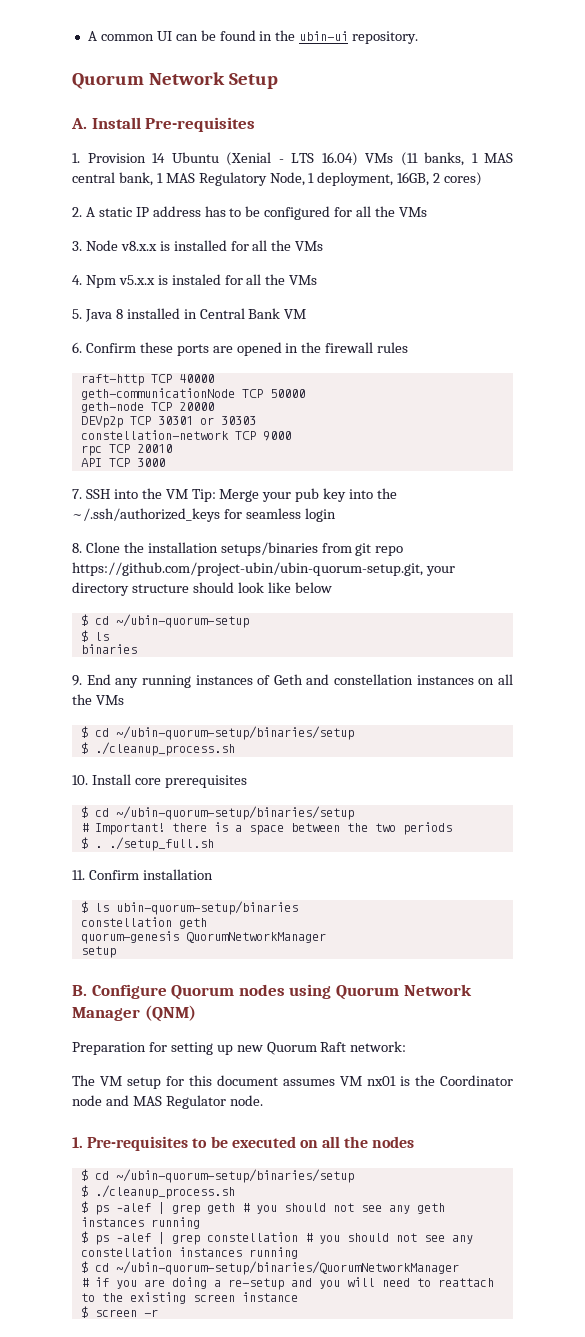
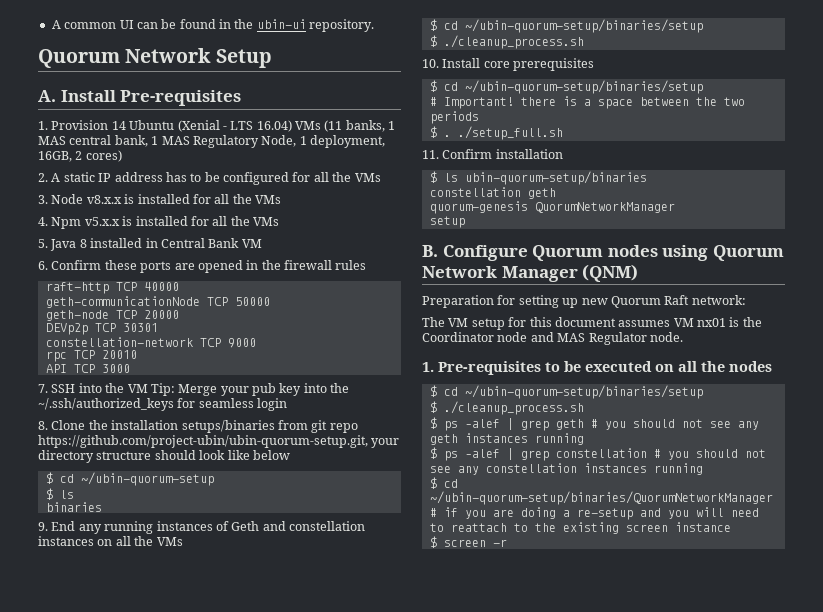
[171,274,221,285] instaled -> [135,216,188,226] installed
[199,416,256,425] or 30303 -> (158, 327) none

